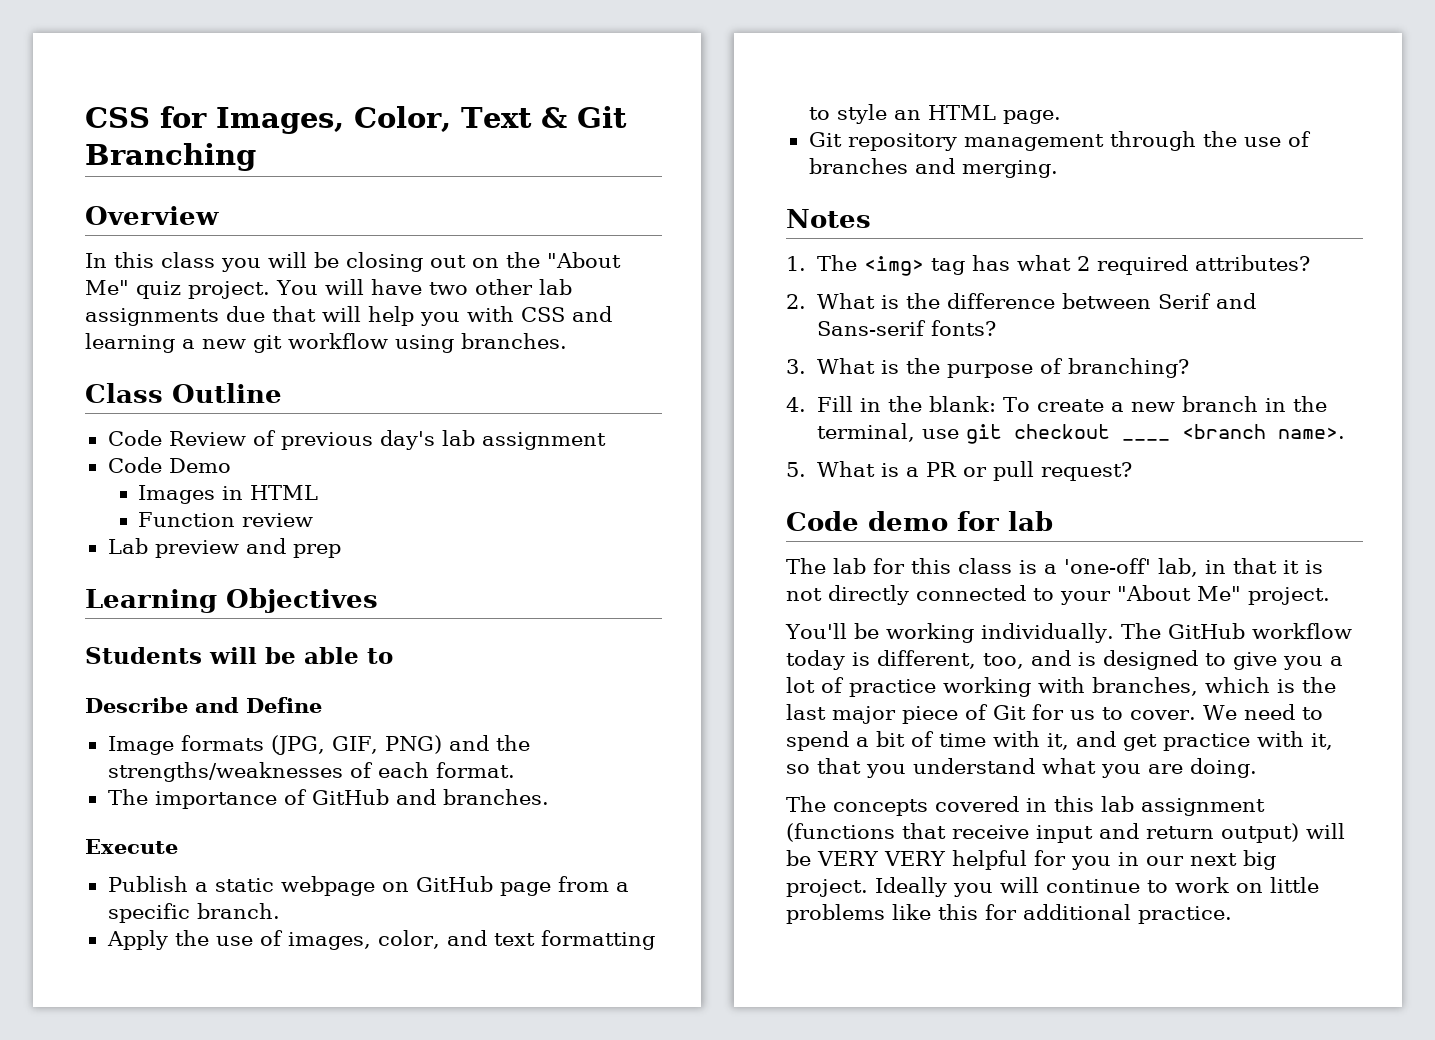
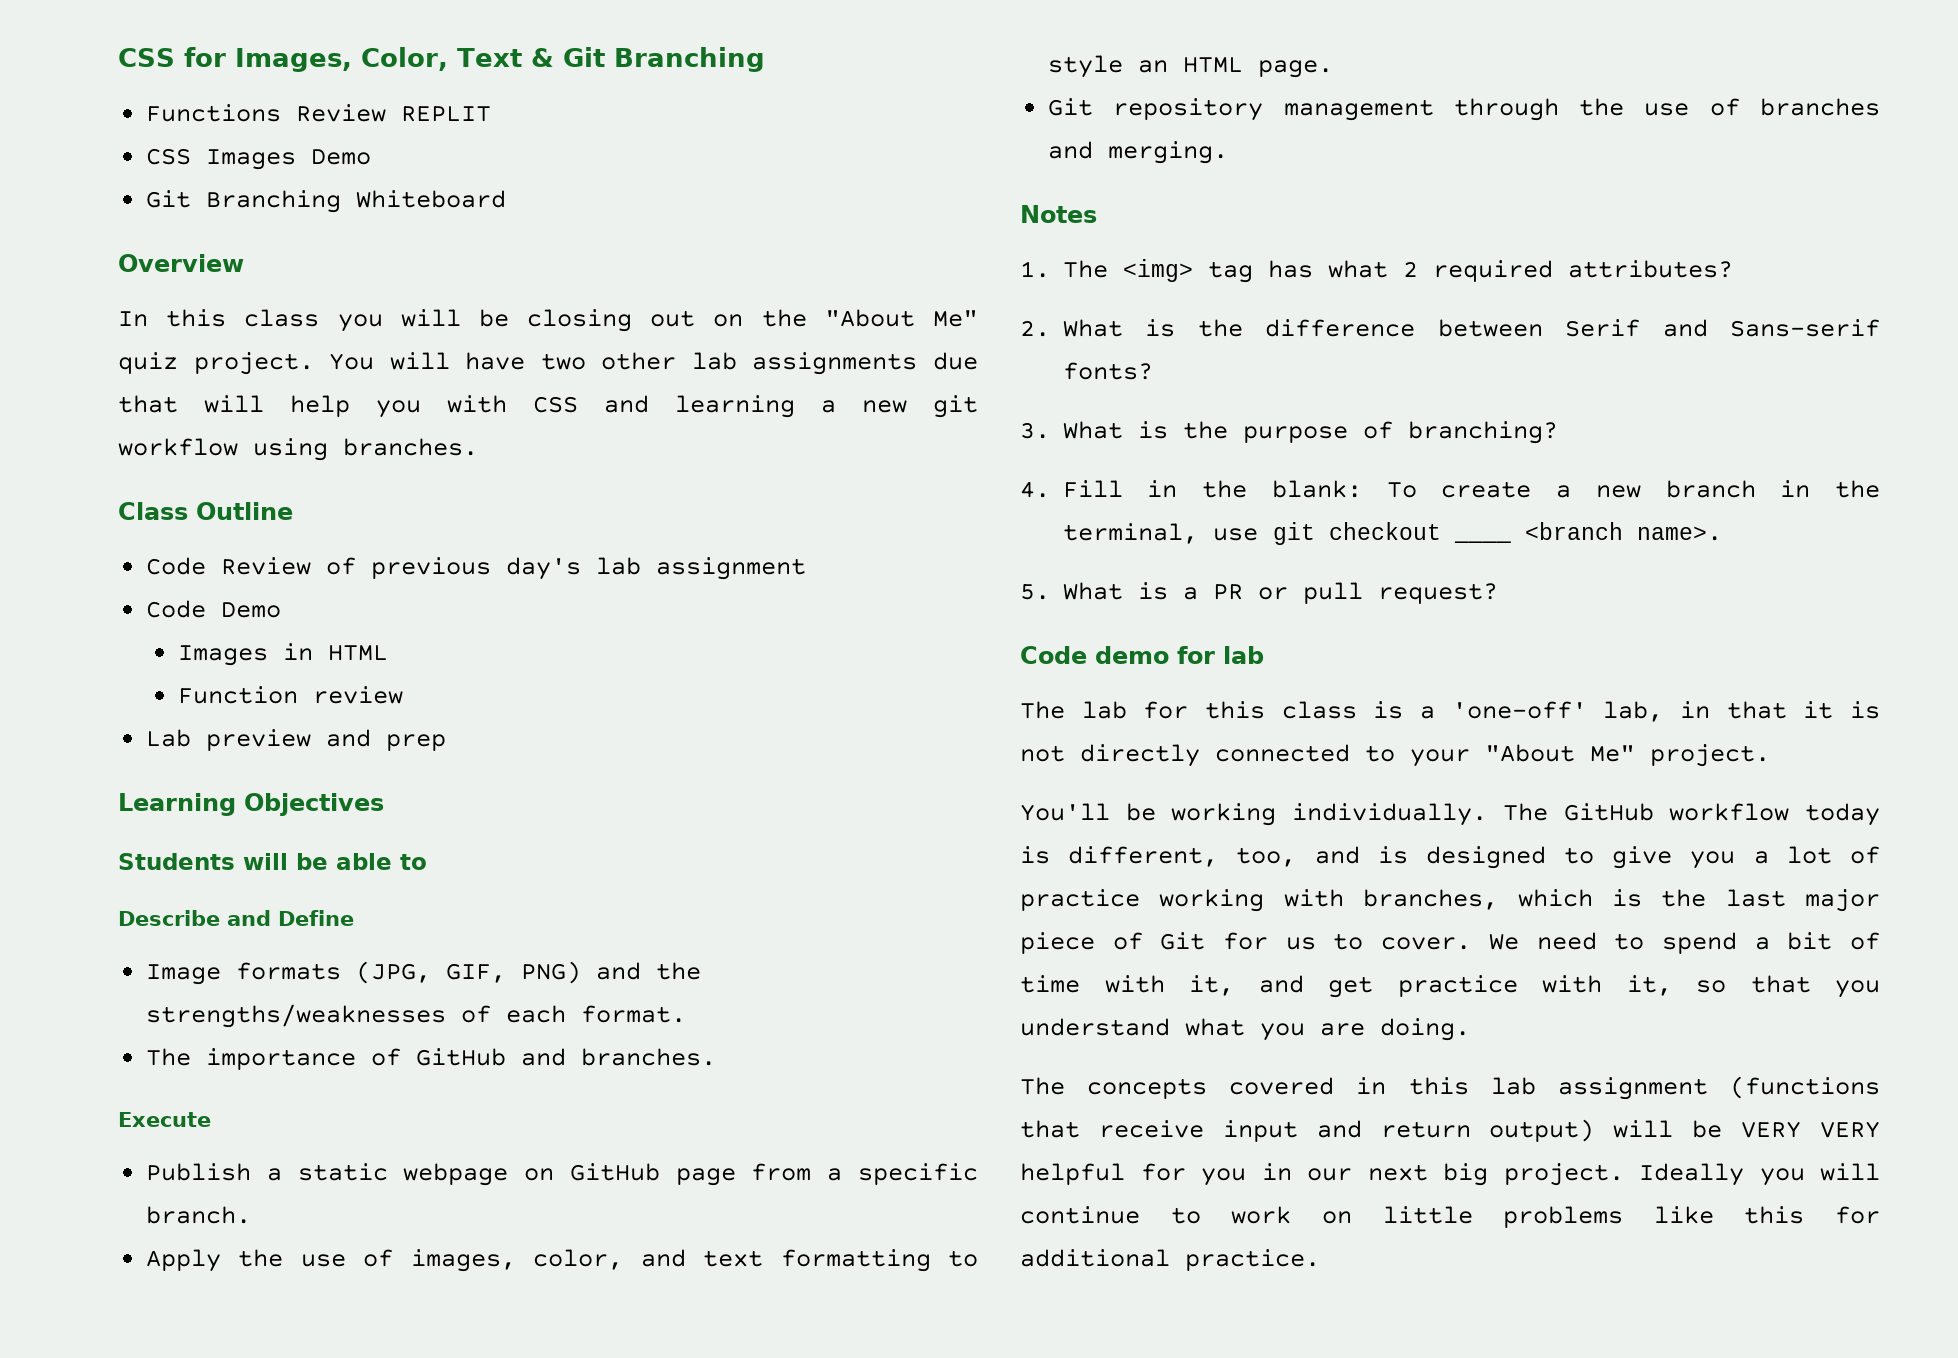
(256, 157) none -> [146,104,492,122] [146,148,372,170] [146,190,507,213] // Functions Review REPLIT // CSS Images Demo // Git Branching Whiteboard

